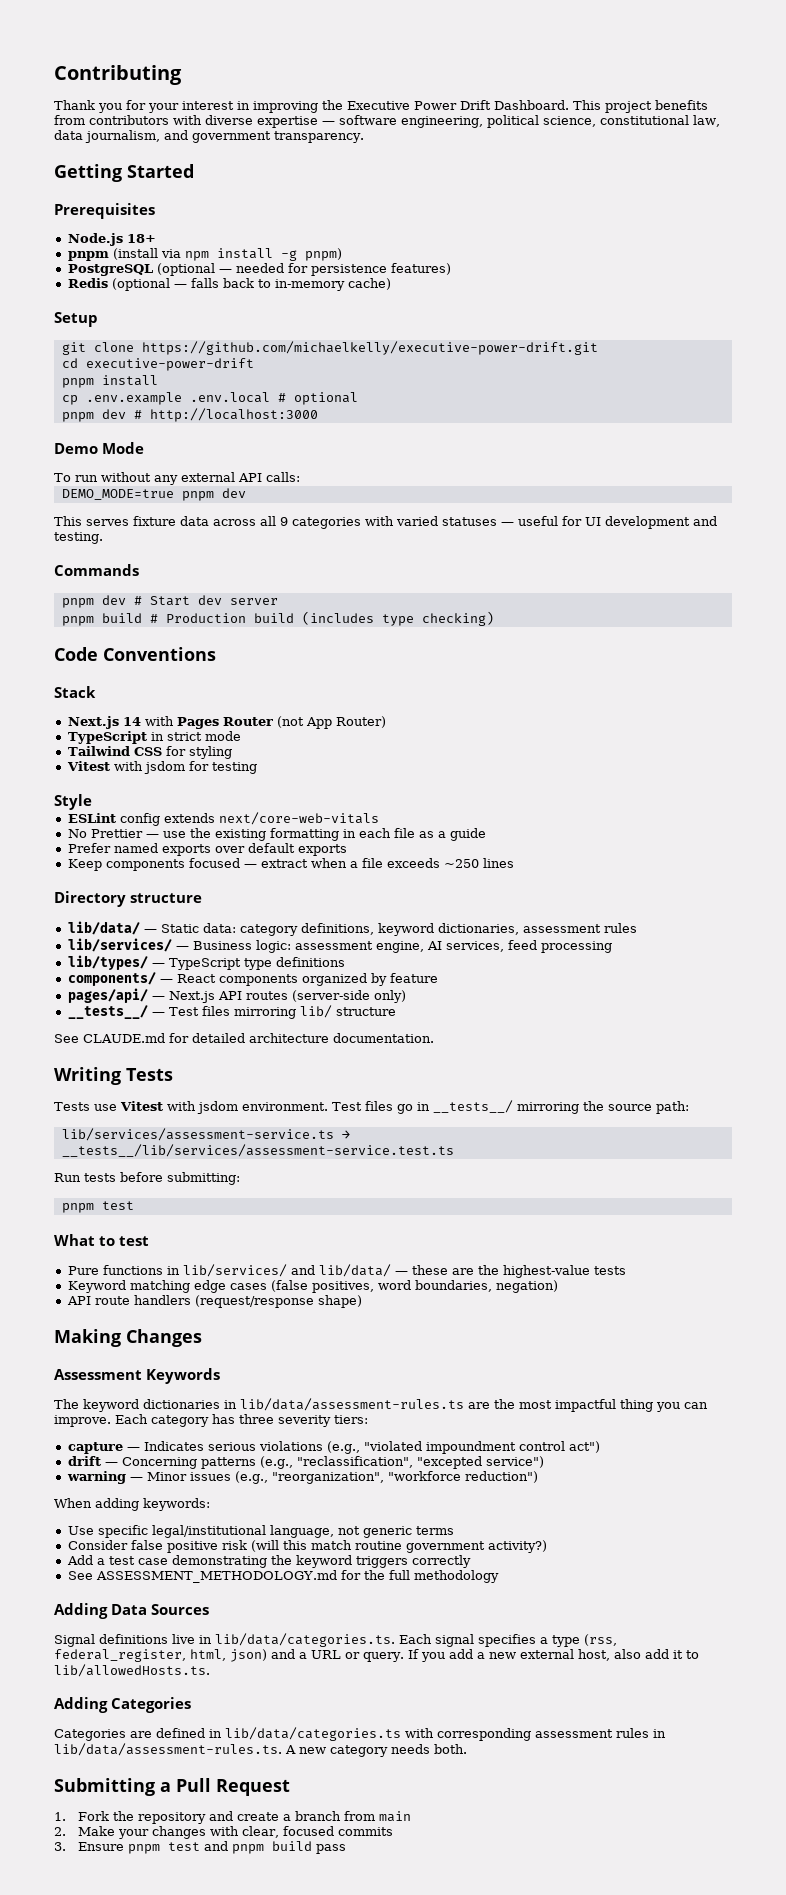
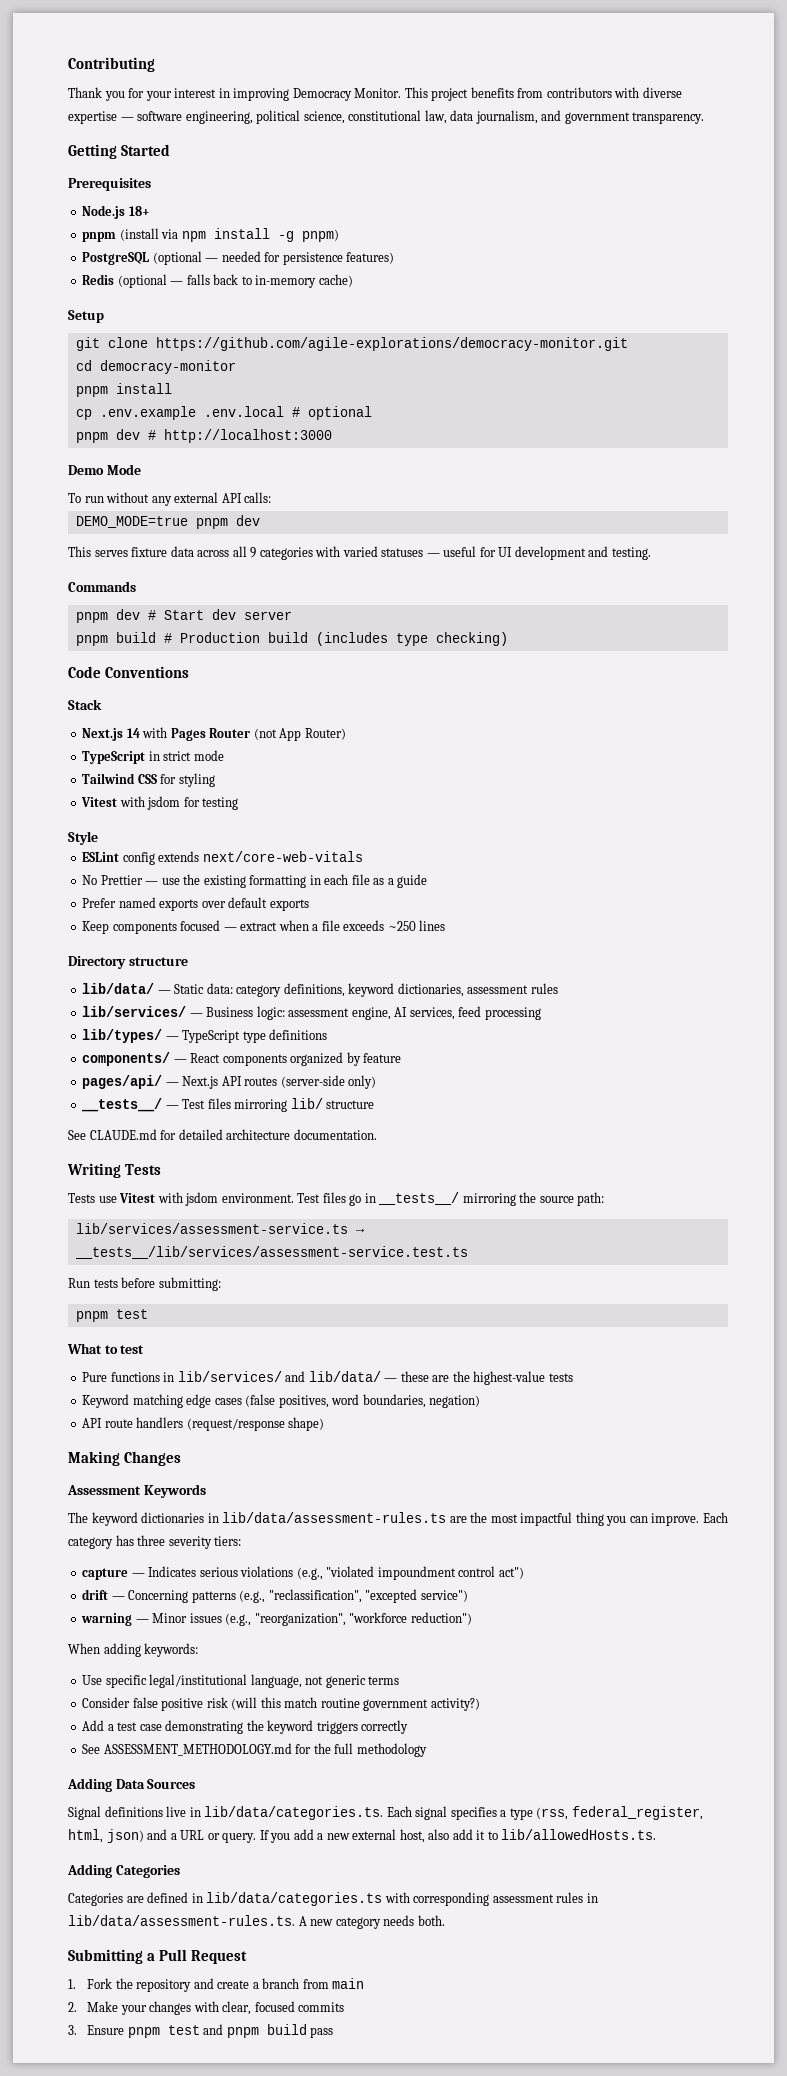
[322,100,569,110] the Executive Power Drift Dashboard. -> [292,88,402,101] Democracy Monitor.
[141,341,598,355] https://github.com/michaelkelly/executive-power-drift.git -> [155,337,628,351] https://github.com/agile-explorations/democracy-monitor.git
[85,358,254,371] executive-power-drift -> [99,360,236,374] democracy-monitor

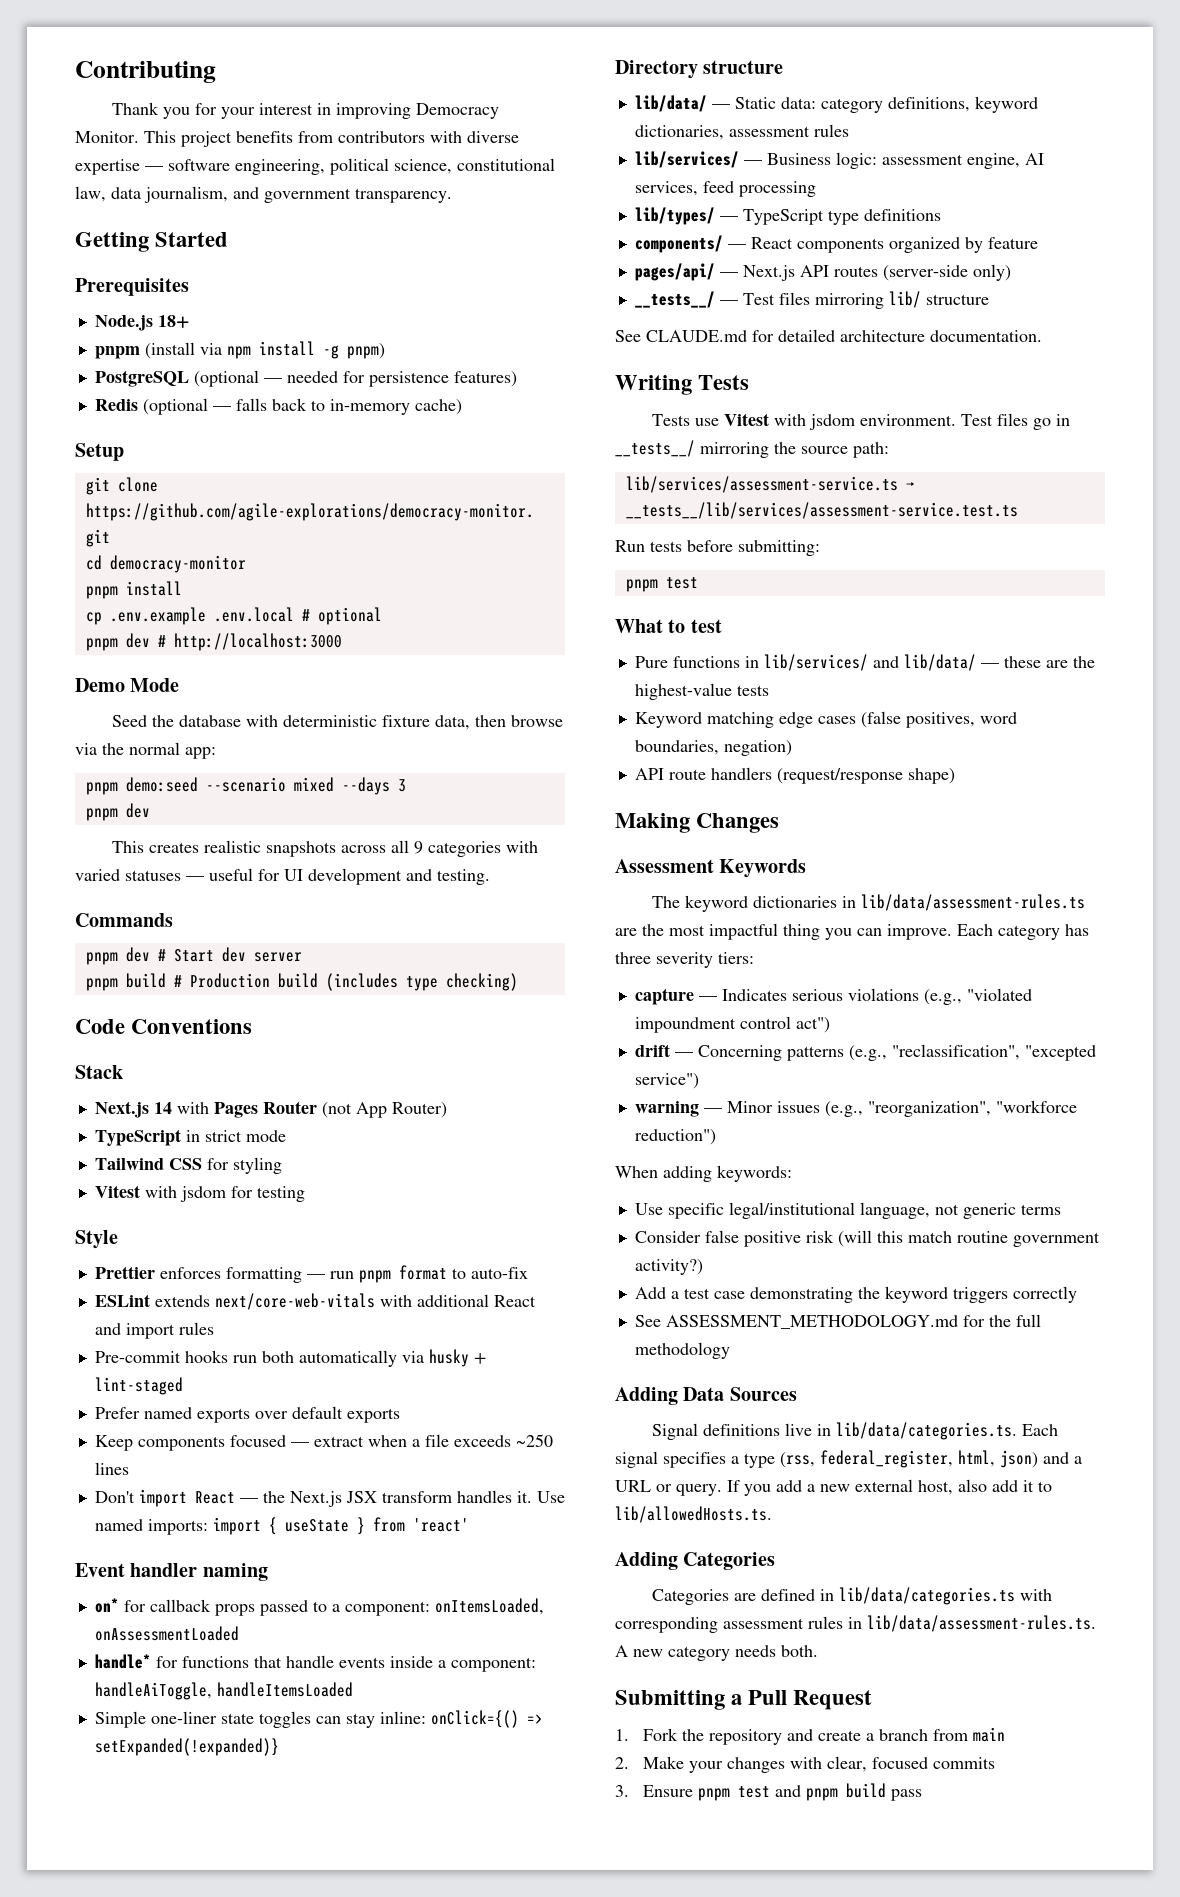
[68,492,272,506] [75,516,188,528] To run without any external API calls: // DEMO_MODE=true -> [112,715,564,730] [75,742,216,759] [85,777,406,795] Seed the database with deterministic fixture data, then browse via the normal app: // pnpm demo:seed --scenario mixed --days 3 //
[94,546,194,557] serves fixture data -> [149,840,337,857] creates realistic snapshots
(98, 838) none -> [94,1265,528,1283] // Prettier enforces formatting — run pnpm format to auto-fix
[122,852,155,865] config -> (150, 1300) none
[82,874,428,888] // No Prettier — use the existing formatting in each file as a guide -> [379,1294,536,1307] [94,1322,214,1339] [94,1349,486,1367] [94,1377,183,1395] with additional React and import rules // Pre-commit hooks run both automatically via husky + lint-staged
(446, 925) none -> [94,1489,565,1507] [94,1517,469,1535] [75,1563,268,1581] [94,1598,544,1616] [94,1626,239,1641] [94,1654,536,1672] [94,1682,353,1700] [94,1710,543,1728] [94,1738,279,1756] // Don't import React — the Next.js JSX transform handles it. Use named imports: import { useState } from 'react' // Event handler naming // on* for callback props passed to a component: onItemsLoaded, onAssessmentLoaded // handle* for functions that handle events inside a component: handleAiToggle, handleItemsLoaded // Simple one-liner state toggles can stay inline: onClick={() => setExpanded(!expanded)}

